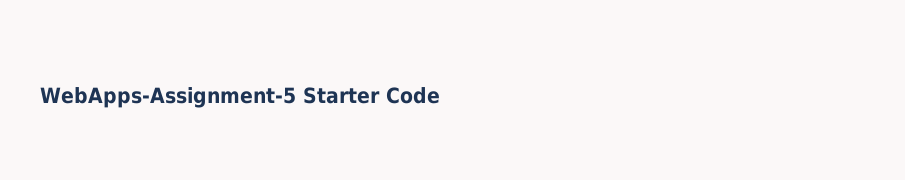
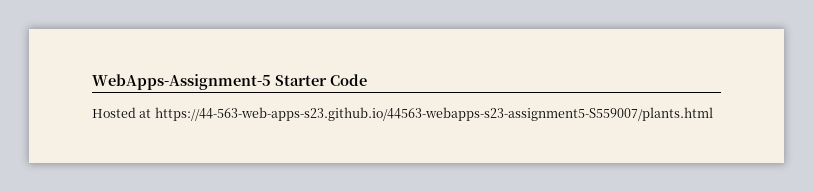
(440, 95) none -> [92,107,713,121] // Hosted at https://44-563-web-apps-s23.github.io/44563-webapps-s23-assignment5-S559007/plants.html

